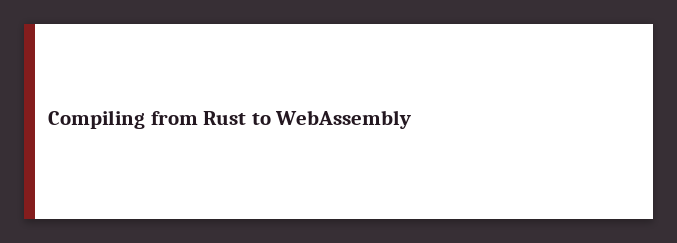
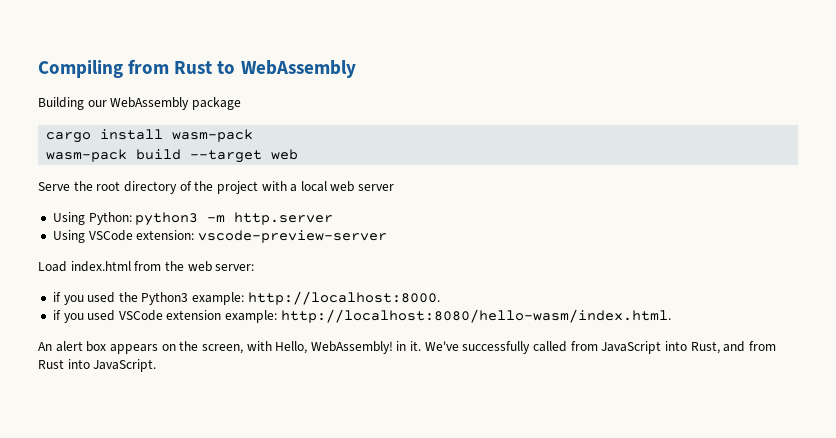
(412, 119) none -> [38,97,241,110] [46,129,254,143] [46,149,299,163] [38,181,395,194] [52,212,334,226] [52,230,387,243] [38,261,255,272] [52,291,440,305] [52,309,671,323] [38,341,776,354] [38,359,157,372] // Building our WebAssembly package // cargo install wasm-pack // wasm-pack build --target web // Serve the root directory of the project with a local web server // Using Python: python3 -m http.server // Using VSCode extension: vscode-preview-server // Load index.html from the web server: // if you used the Python3 example: http://localhost:8000. // if you used VSCode extension example: http://localhost:8080/hello-wasm/index.html. // An alert box appears on the screen, with Hello, WebAssembly! in it. We've successfully called from JavaScript into Rust, and from Rust into JavaScript.

